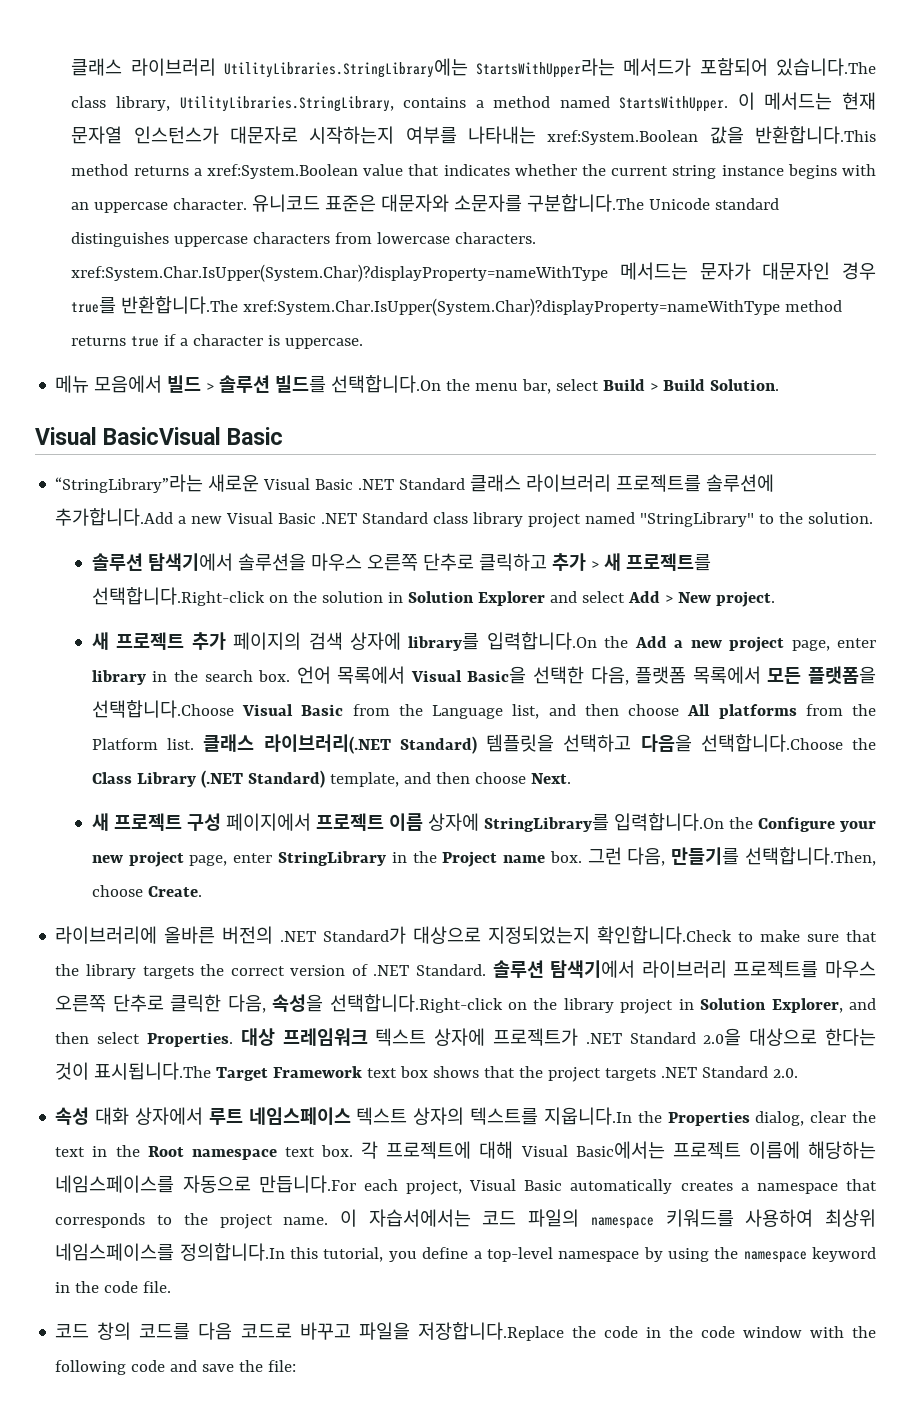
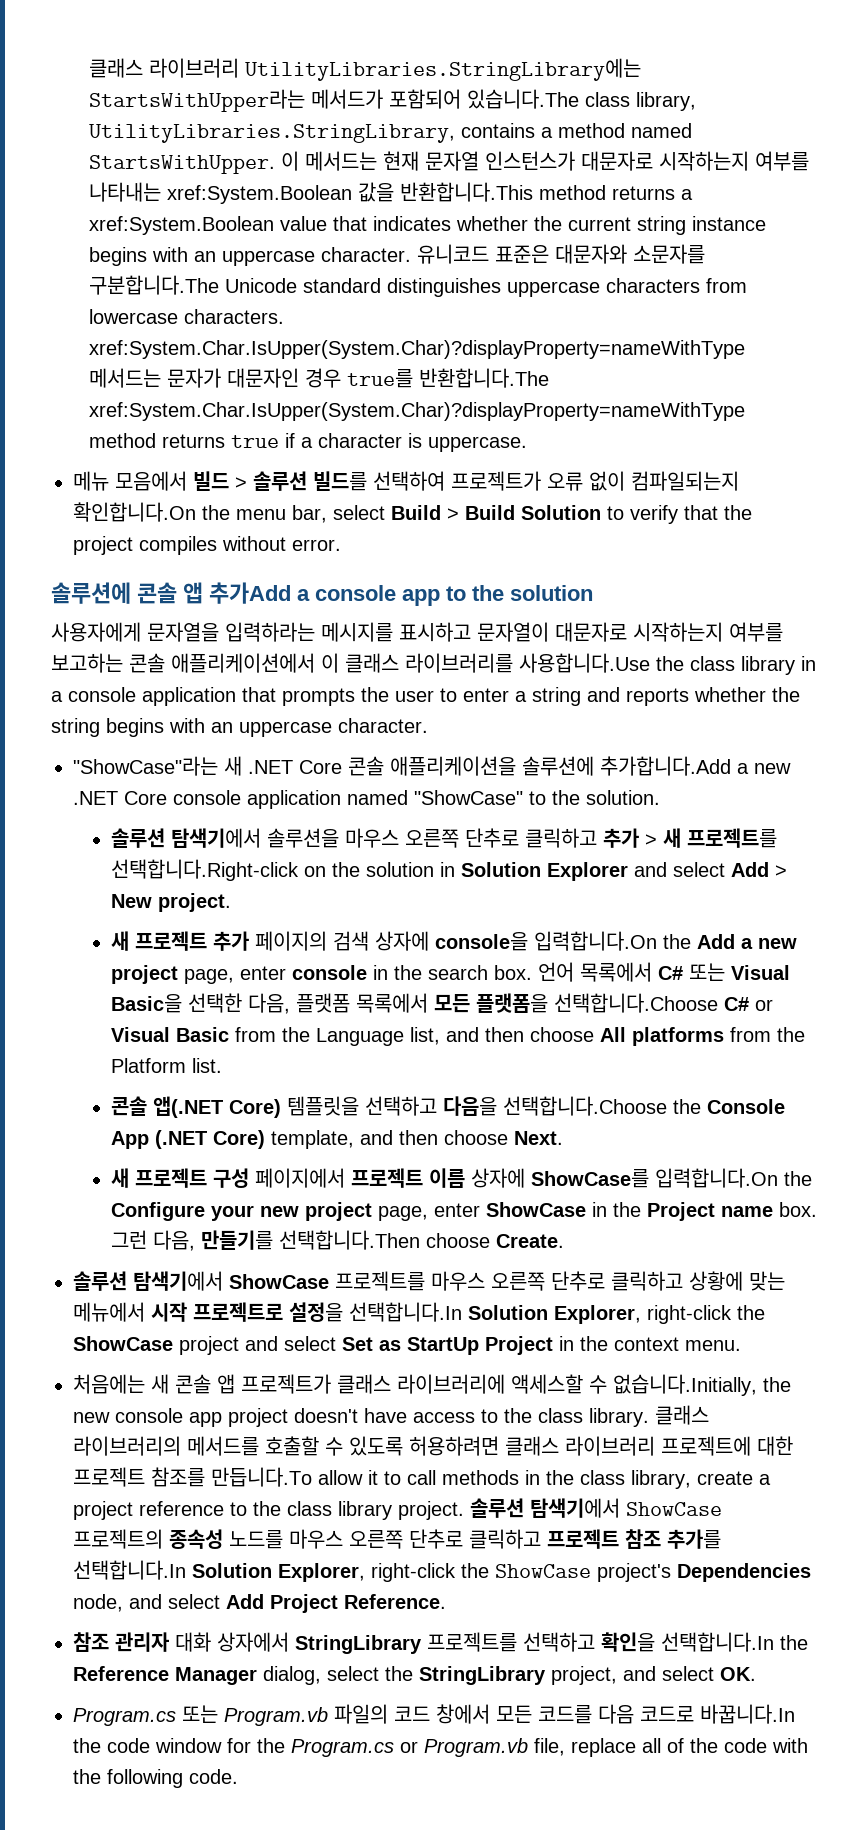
[331,375,442,393] 선택합니다.On -> [373,471,739,491] [73,502,196,522] 선택하여 프로젝트가 오류 없이 컴파일되는지 확인합니다.On
[710,379,780,391] [35,427,284,445] [55,474,775,493] [55,508,755,528] Solution. // Visual BasicVisual Basic // “StringLibrary”라는 새로운 Visual Basic .NET Standard 클래스 라이브러리 프로젝트를 솔루션에 추가합니다.Add a new Visual Basic .NET Standard class library project named "StringLibrary" -> [521,505,752,524] [73,536,341,555] [51,582,593,606] [51,622,783,642] [51,653,816,675] [51,687,800,706] [51,718,428,737] [73,756,791,776] [73,790,523,809] Solution to verify that the project compiles without error. // 솔루션에 콘솔 앱 추가Add a console app to the solution // 사용자에게 문자열을 입력하라는 메시지를 표시하고 문자열이 대문자로 시작하는지 여부를 보고하는 콘솔 애플리케이션에서 이 클래스 라이브러리를 사용합니다.Use the class library in a console application that prompts the user to enter a string and reports whether the string begins with an uppercase character. // "ShowCase"라는 새 .NET Core 콘솔 애플리케이션을 솔루션에 추가합니다.Add a new .NET Core console application named "ShowCase"
[408,633,480,651] library를 -> [434,932,528,951] console을
[91,670,146,685] library -> [291,965,367,980] console
(406, 675) none -> [657,963,725,981] C# 또는
(234, 709) none -> [723,997,773,1011] C# or
[203,734,477,754] 클래스 라이브러리(.NET Standard) -> [110,1096,281,1118] // 콘솔 앱(.NET Core)
[91,770,325,788] Class Library (.NET Standard) -> [706,1099,785,1114] [110,1130,265,1149] Console App (.NET Core)
[483,814,609,832] StringLibrary를 -> [530,1169,649,1188] ShowCase를
[277,851,386,866] StringLibrary -> [485,1202,586,1217] ShowCase
[744,847,876,866] 선택합니다.Then, -> [278,1230,420,1250] 선택합니다.Then
[55,926,877,944] [55,960,727,979] 라이브러리에 올바른 버전의 .NET Standard가 대상으로 지정되었는지 확인합니다.Check to make sure that the library targets the correct version of .NET Standard. 솔루션 탐색기에서 라이브러리 -> [73,1271,329,1291] 솔루션 탐색기에서 ShowCase
[170,994,877,1014] [55,1028,877,1047] [55,1062,799,1082] [55,1107,877,1126] [55,1141,876,1160] [55,1175,877,1195] [55,1209,876,1229] [55,1243,876,1263] [55,1281,172,1293] [55,1322,876,1341] [55,1360,297,1375] 클릭한 다음, 속성을 선택합니다.Right-click on the library project in Solution Explorer, and then select Properties. 대상 프레임워크 텍스트 상자에 프로젝트가 .NET Standard 2.0을 대상으로 한다는 것이 표시됩니다.The Target Framework text box shows that the project targets .NET Standard 2.0. // 속성 대화 상자에서 루트 네임스페이스 텍스트 상자의 텍스트를 지웁니다.In the Properties dialog, clear the text in the Root namespace text box. 각 프로젝트에 대해 Visual Basic에서는 프로젝트 이름에 해당하는 네임스페이스를 자동으로 만듭니다.For each project, Visual Basic automatically creates a namespace that corresponds to the project name. 이 자습서에서는 코드 파일의 namespace 키워드를 사용하여 최상위 네임스페이스를 정의합니다.In this tutorial, you define a top-level namespace by using the namespace keyword in the code file. // 코드 창의 코드를 다음 코드로 바꾸고 파일을 저장합니다.Replace the code in the code window with the following code and save the file: -> [611,1271,785,1291] [73,1302,765,1324] [73,1336,741,1355] [73,1374,791,1396] [73,1405,709,1427] [73,1436,793,1456] [73,1467,771,1489] [73,1498,722,1520] [73,1529,721,1549] [73,1560,811,1582] [73,1594,446,1613] [73,1632,808,1654] [73,1666,756,1685] [73,1704,795,1726] [73,1738,808,1757] [73,1769,238,1788] 클릭하고 상황에 맞는 메뉴에서 시작 프로젝트로 설정을 선택합니다.In Solution Explorer, right-click the ShowCase project and select Set as StartUp Project in the context menu. // 처음에는 새 콘솔 앱 프로젝트가 클래스 라이브러리에 액세스할 수 없습니다.Initially, the new console app project doesn't have access to the class library. 클래스 라이브러리의 메서드를 호출할 수 있도록 허용하려면 클래스 라이브러리 프로젝트에 대한 프로젝트 참조를 만듭니다.To allow it to call methods in the class library, create a project reference to the class library project. 솔루션 탐색기에서 ShowCase 프로젝트의 종속성 노드를 마우스 오른쪽 단추로 클릭하고 프로젝트 참조 추가를 선택합니다.In Solution Explorer, right-click the ShowCase project's Dependencies node, and select Add Project Reference. // 참조 관리자 대화 상자에서 StringLibrary 프로젝트를 선택하고 확인을 선택합니다.In the Reference Manager dialog, select the StringLibrary project, and select OK. // Program.cs 또는 Program.vb 파일의 코드 창에서 모든 코드를 다음 코드로 바꿉니다.In the code window for the Program.cs or Program.vb file, replace all of the code with the following code.

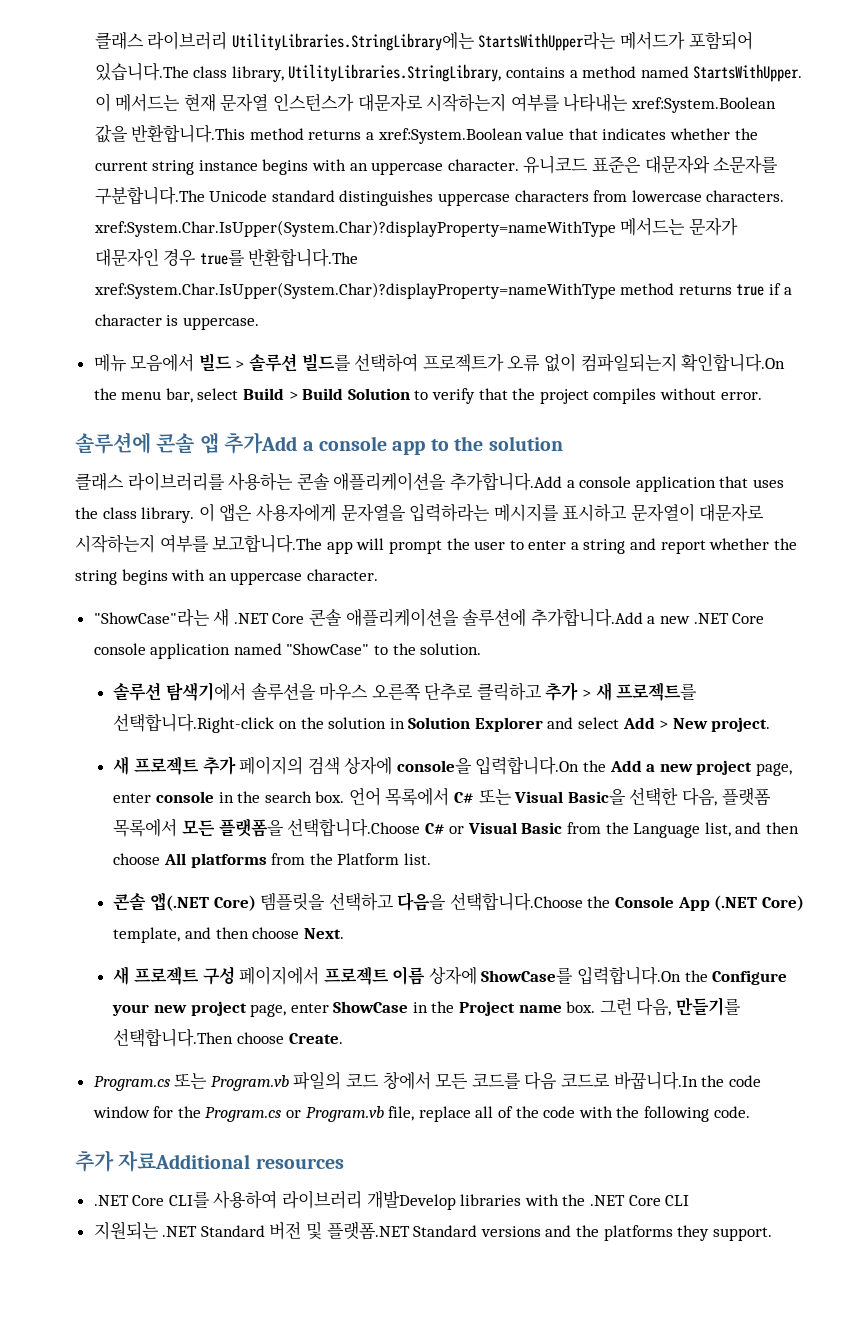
(593, 593) none -> [75,472,784,492] [75,503,253,523] 클래스 라이브러리를 사용하는 콘솔 애플리케이션을 추가합니다.Add a console application that uses the class library. 이 앱은
[51,653,816,675] [51,687,355,706] 보고하는 콘솔 애플리케이션에서 이 클래스 라이브러리를 사용합니다.Use the class library in a console application that prompts -> [212,535,442,554] 보고합니다.The app will prompt
[626,688,689,706] reports -> [660,540,706,554] report
[73,1271,785,1291] [73,1302,765,1324] [73,1336,741,1355] [73,1374,791,1396] [73,1405,709,1427] [73,1436,793,1456] [73,1467,771,1489] [73,1498,722,1520] [73,1529,721,1549] [73,1560,811,1582] [73,1594,446,1613] [73,1632,808,1654] [73,1666,756,1685] // 솔루션 탐색기에서 ShowCase 프로젝트를 마우스 오른쪽 단추로 클릭하고 상황에 맞는 메뉴에서 시작 프로젝트로 설정을 선택합니다.In Solution Explorer, right-click the ShowCase project and select Set as StartUp Project in the context menu. // 처음에는 새 콘솔 앱 프로젝트가 클래스 라이브러리에 액세스할 수 없습니다.Initially, the new console app project doesn't have access to the class library. 클래스 라이브러리의 메서드를 호출할 수 있도록 허용하려면 클래스 라이브러리 프로젝트에 대한 프로젝트 참조를 만듭니다.To allow it to call methods in the class library, create a project reference to the class library project. 솔루션 탐색기에서 ShowCase 프로젝트의 종속성 노드를 마우스 오른쪽 단추로 클릭하고 프로젝트 참조 추가를 선택합니다.In Solution Explorer, right-click the ShowCase project's Dependencies node, and select Add Project Reference. // 참조 관리자 대화 상자에서 StringLibrary 프로젝트를 선택하고 확인을 선택합니다.In the Reference Manager dialog, select the StringLibrary project, and select OK. -> (343, 1038) none
(238, 1776) none -> [75,1150,344,1172] [93,1190,690,1210] [93,1221,772,1241] // 추가 자료Additional resources // .NET Core CLI를 사용하여 라이브러리 개발Develop libraries with the .NET Core CLI // 지원되는 .NET Standard 버전 및 플랫폼.NET Standard versions and the platforms they support.

